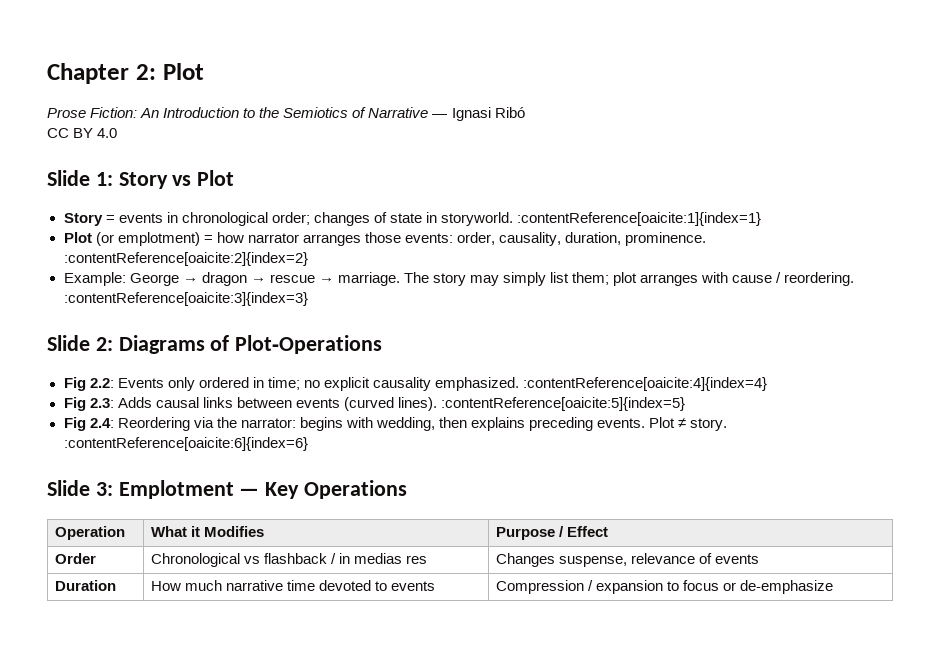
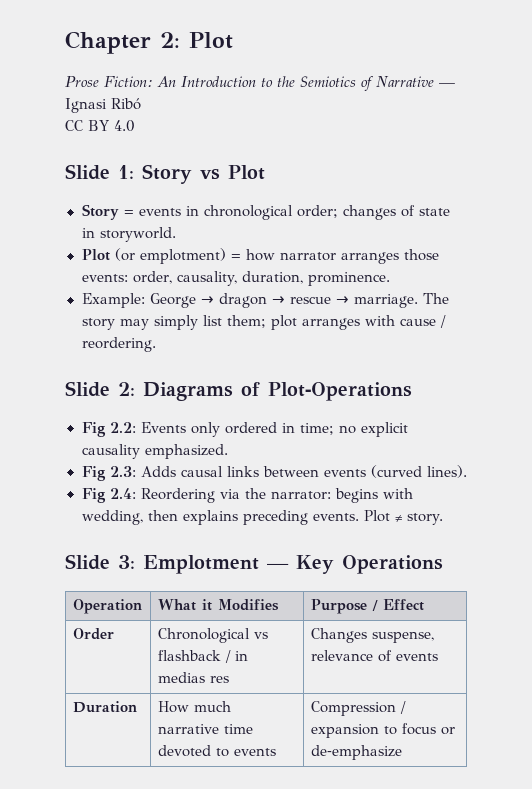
[517,212,762,226] :contentReference[oaicite:1]{index=1} -> (176, 234) none
[63,252,308,266] :contentReference[oaicite:2]{index=2} -> (391, 279) none
[63,292,308,306] :contentReference[oaicite:3]{index=3} -> (156, 344) none
[523,377,768,391] :contentReference[oaicite:4]{index=4} -> (228, 451) none
[440,397,685,411] :contentReference[oaicite:5]{index=5} -> (467, 471) none
[63,437,308,451] :contentReference[oaicite:6]{index=6} -> (444, 519) none

